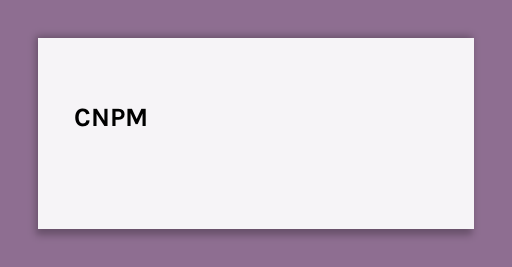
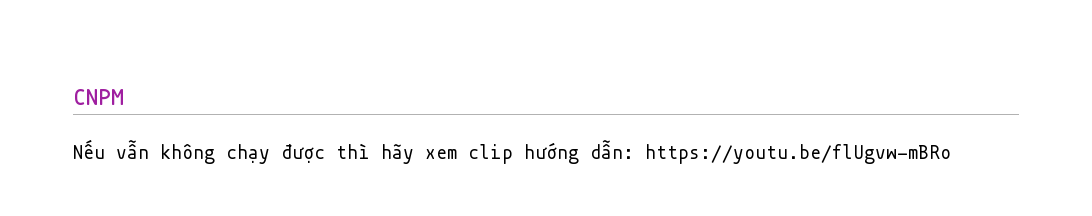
(148, 117) none -> [73,139,951,164] // Nếu vẫn không chạy được thì hãy xem clip hướng dẫn: https://youtu.be/flUgvw-mBRo

